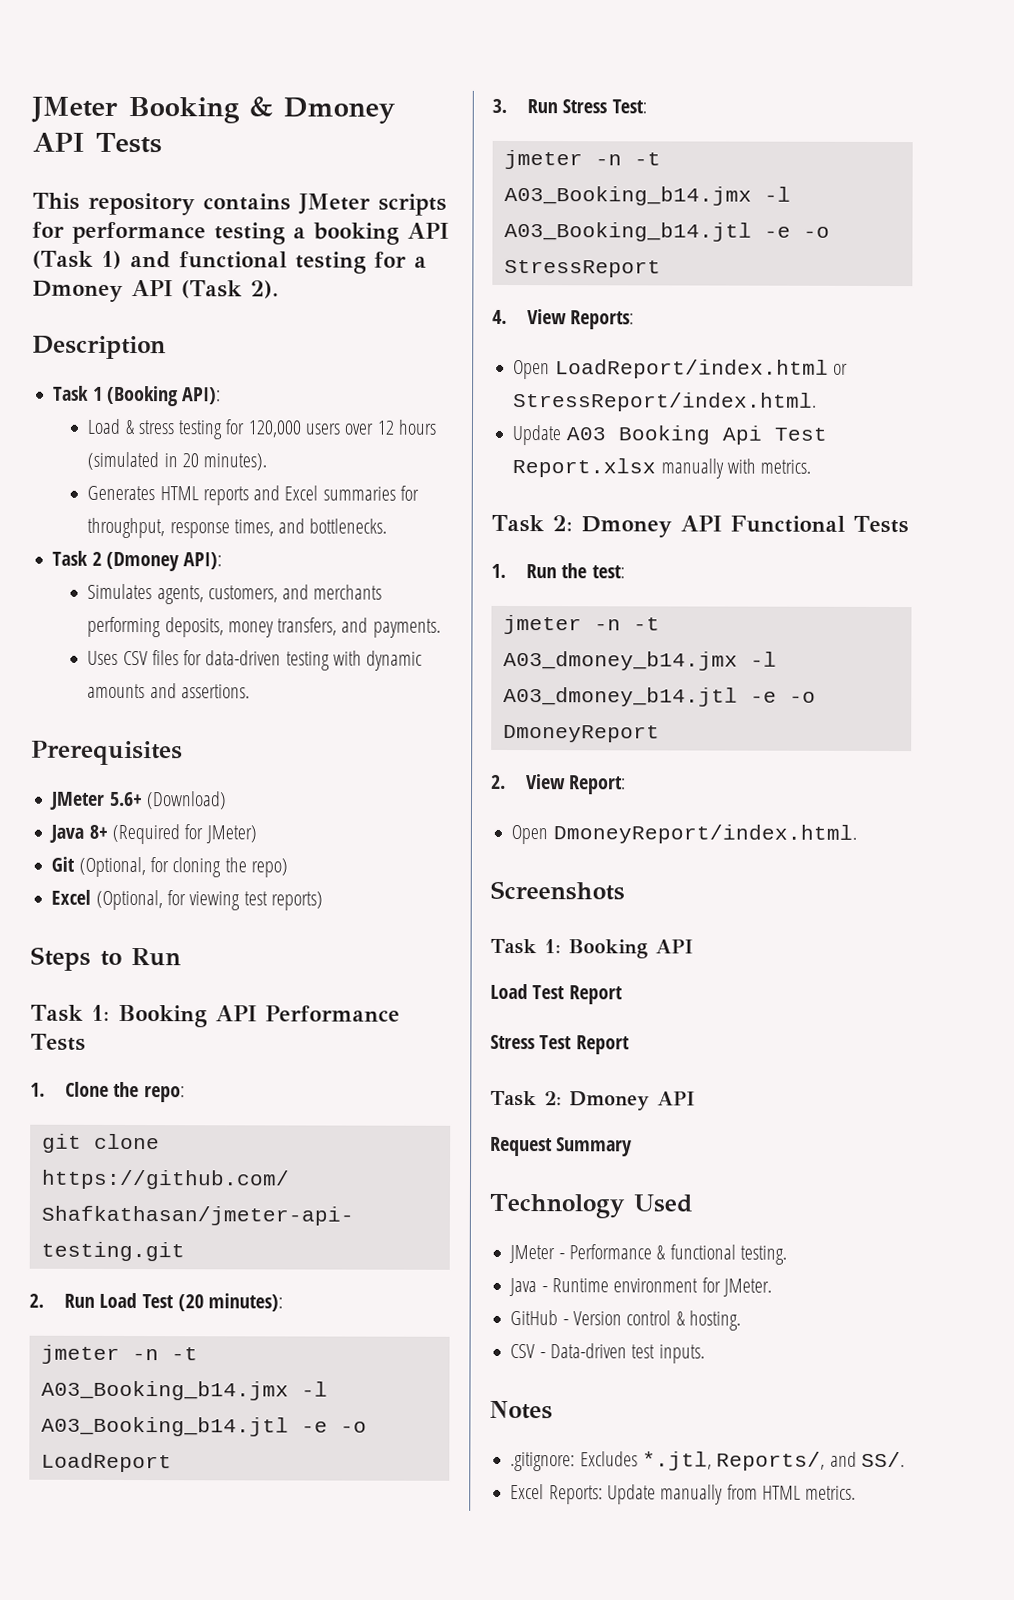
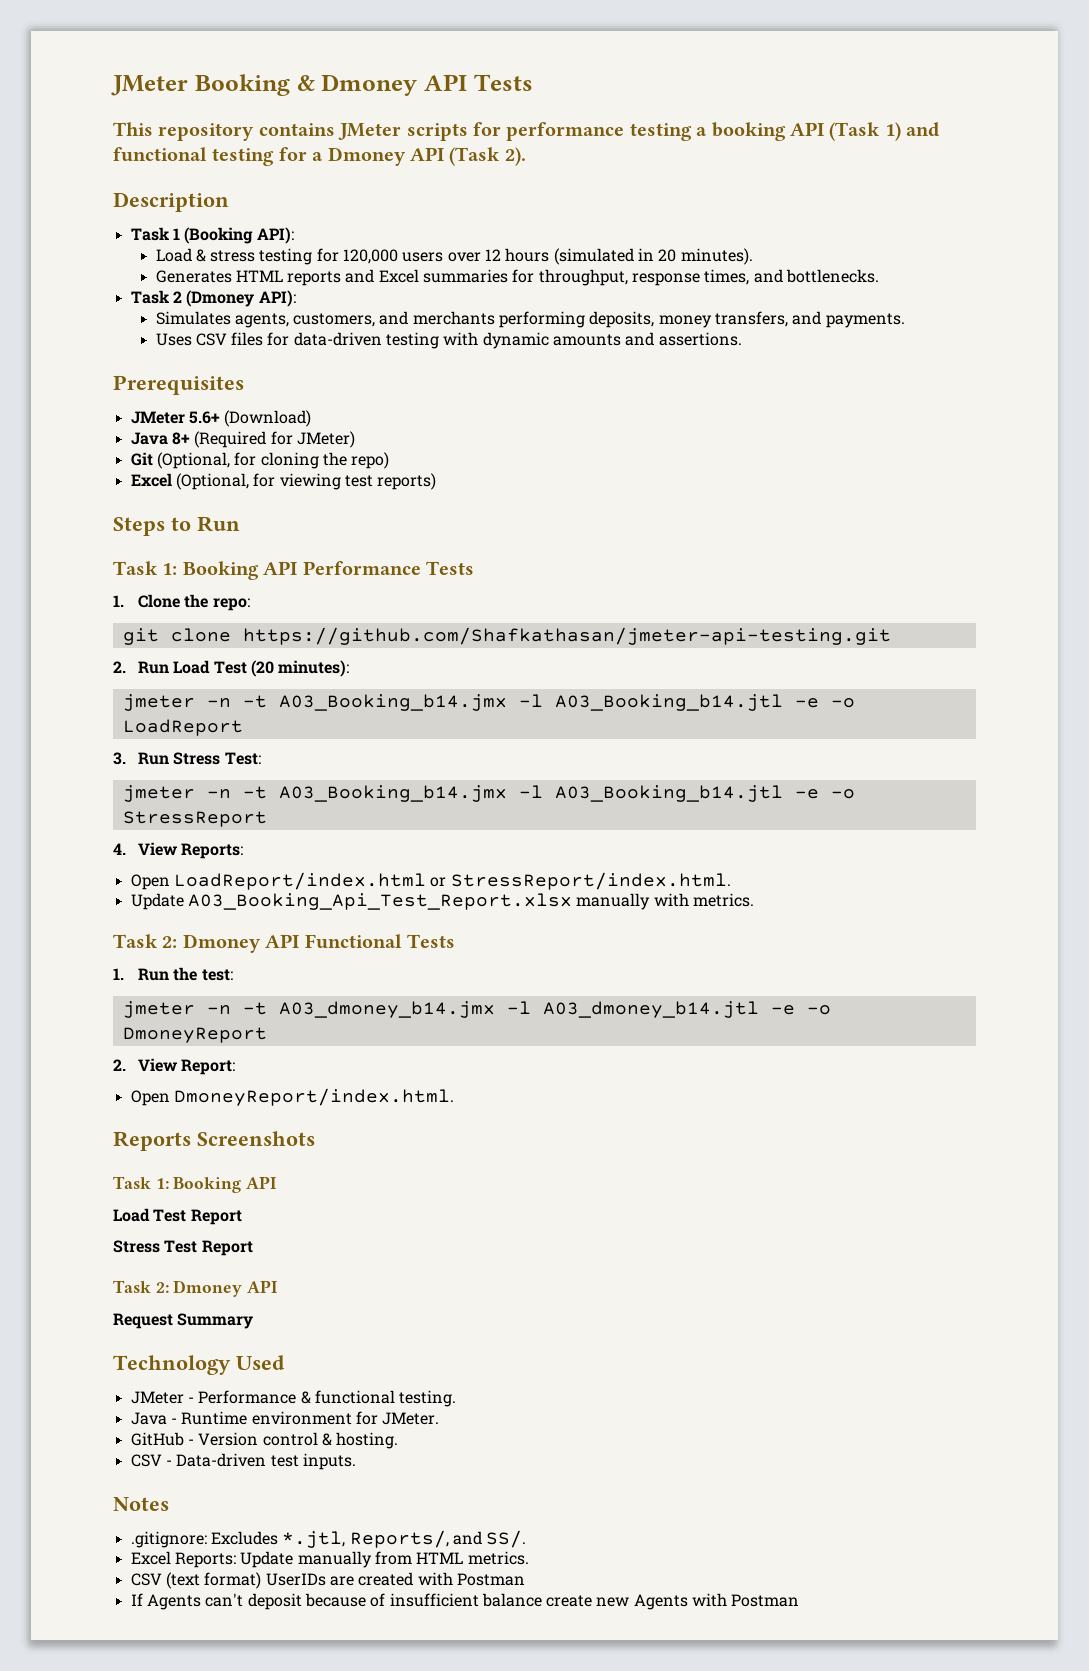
[565,425,827,445] [512,458,657,478] A03 Booking Api Test Report.xlsx -> [187,893,572,910] A03_Booking_Api_Test_Report.xlsx
(857, 834) none -> [113,1131,191,1151] Reports
(857, 1492) none -> [130,1572,525,1589] [130,1593,800,1610] // CSV (text format) UserIDs are created with Postman // If Agents can't deposit because of insufficient balance create new Agents with Postman

